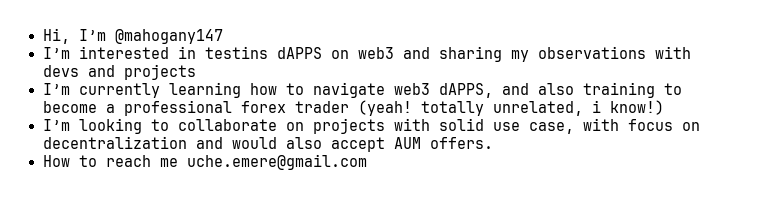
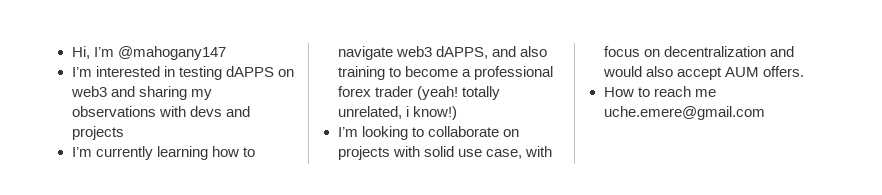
[204,46,268,59] testins -> [178,66,222,80] testing

